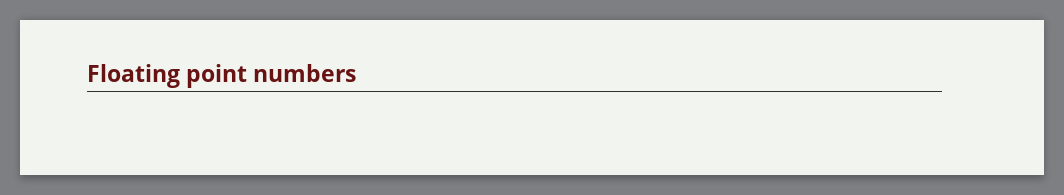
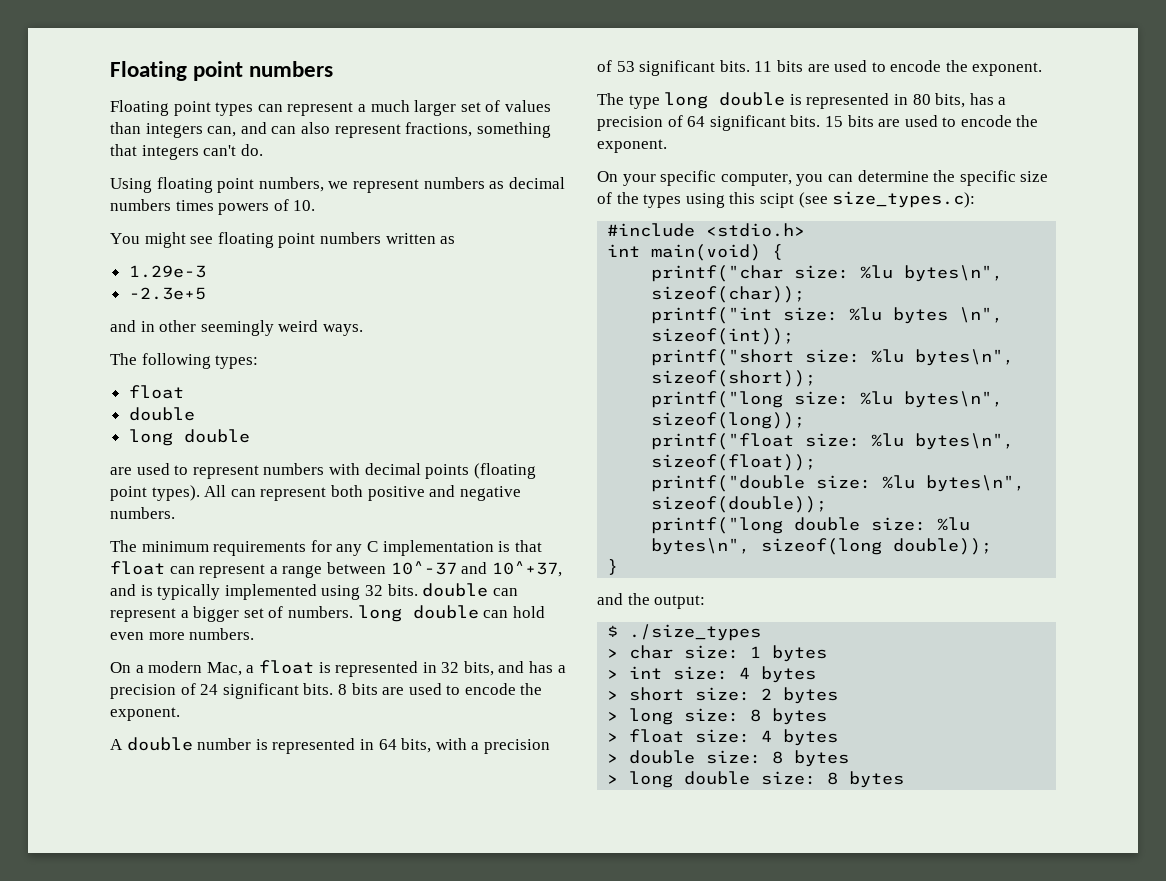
(357, 73) none -> [110,100,551,116] [110,122,551,138] [110,144,263,160] [110,177,565,193] [110,199,316,215] [110,232,456,248] [128,265,206,278] [128,287,206,300] [110,320,363,336] [110,353,259,369] [128,385,184,399] [128,407,195,421] [128,429,250,446] [110,463,536,479] [110,485,521,501] [110,507,175,519] [110,540,542,556] [110,561,562,578] [110,583,518,600] [110,605,545,622] [110,628,255,640] [110,660,566,677] [110,683,543,699] [110,707,180,721] [110,737,550,754] [597,60,1043,76] [597,92,1007,109] [597,115,1039,131] [597,139,667,153] [597,170,1049,186] [597,191,976,208] [607,223,806,237] [607,244,784,261] [651,265,1004,282] [651,286,806,303] [651,307,1004,324] [651,328,795,345] [651,349,1015,366] [651,370,817,387] [651,391,1004,408] [651,412,806,429] [651,433,1015,450] [651,454,817,471] [651,475,1026,492] [651,496,828,513] [651,517,971,534] [651,538,993,555] [607,559,619,575] [597,593,706,609] [607,624,762,641] [607,645,828,662] [607,666,817,683] [607,687,839,704] [607,708,828,725] [607,729,839,746] [607,750,850,767] [607,771,905,788] // Floating point types can represent a much larger set of values than integers can, and can also represent fractions, something that integers can't do. // Using floating point numbers, we represent numbers as decimal numbers times powers of 10. // You might see floating point numbers written as // 1.29e-3 // -2.3e+5 // and in other seemingly weird ways. // The following types: // float // double // long double // are used to represent numbers with decimal points (floating point types). All can represent both positive and negative numbers. // The minimum requirements for any C implementation is that float can represent a range between 10^-37 and 10^+37, and is typically implemented using 32 bits. double can represent a bigger set of numbers. long double can hold even more numbers. // On a modern Mac, a float is represented in 32 bits, and has a precision of 24 significant bits. 8 bits are used to encode the exponent. // A double number is represented in 64 bits, with a precision of 53 significant bits. 11 bits are used to encode the exponent. // The type long double is represented in 80 bits, has a precision of 64 significant bits. 15 bits are used to encode the exponent. // On your specific computer, you can determine the specific size of the types using this scipt (see size_types.c): // #include <stdio.h> // int main(void) { // printf("char size: %lu bytes\n", sizeof(char)); // printf("int size: %lu bytes \n", sizeof(int)); // printf("short size: %lu bytes\n", sizeof(short)); // printf("long size: %lu bytes\n", sizeof(long)); // printf("float size: %lu bytes\n", sizeof(float)); // printf("double size: %lu bytes\n", sizeof(double)); // printf("long double size: %lu bytes\n", sizeof(long double)); // } // and the output: // $ ./size_types // > char size: 1 bytes // > int size: 4 bytes // > short size: 2 bytes // > long size: 8 bytes // > float size: 4 bytes // > double size: 8 bytes // > long double size: 8 bytes

